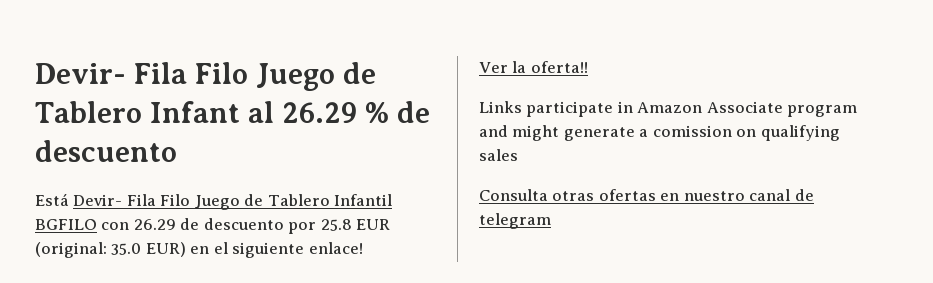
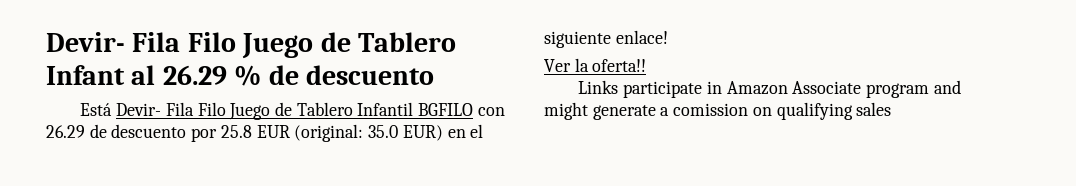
[479,189,814,201] [479,213,551,229] // Consulta otras ofertas en nuestro canal de telegram -> (892, 109) none

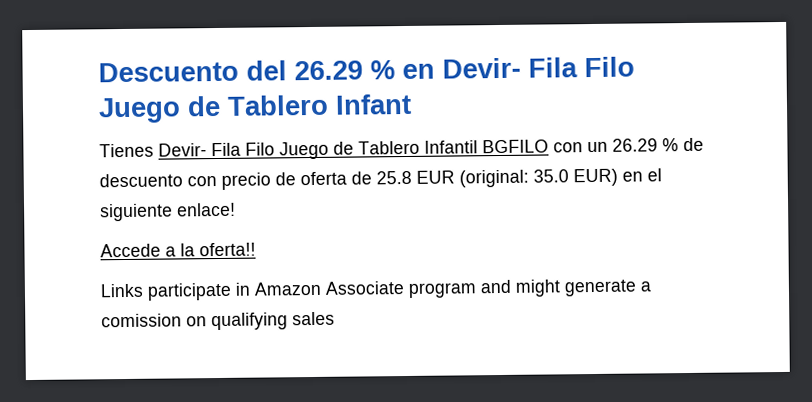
(46, 42) none -> [98,60,435,83] Descuento del 26.29 % en
[131,65,435,86] [80,103,113,116] al 26.29 % de descuento // Está -> [99,143,154,158] // Tienes
[46,124,218,142] 26.29 de descuento por -> [587,137,704,153] [99,171,372,190] un 26.29 % de descuento con precio de oferta de
[544,59,571,72] Ver -> [100,243,176,258] Accede a

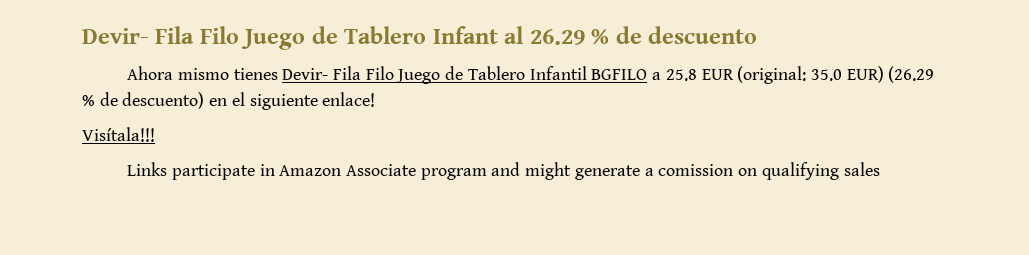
[98,60,435,83] Descuento del 26.29 % en -> (82, 36) none
[99,143,154,158] // Tienes -> [504,26,758,45] [127,66,278,80] al 26.29 % de descuento // Ahora mismo tienes
[553,137,704,153] [99,171,372,190] con un 26.29 % de descuento con precio de oferta de -> [652,72,662,80] a
(618, 177) none -> [888,66,935,83] [82,92,205,109] (26.29 % de descuento)
[100,242,256,258] Accede a la oferta!! -> [82,127,155,142] Visítala!!!

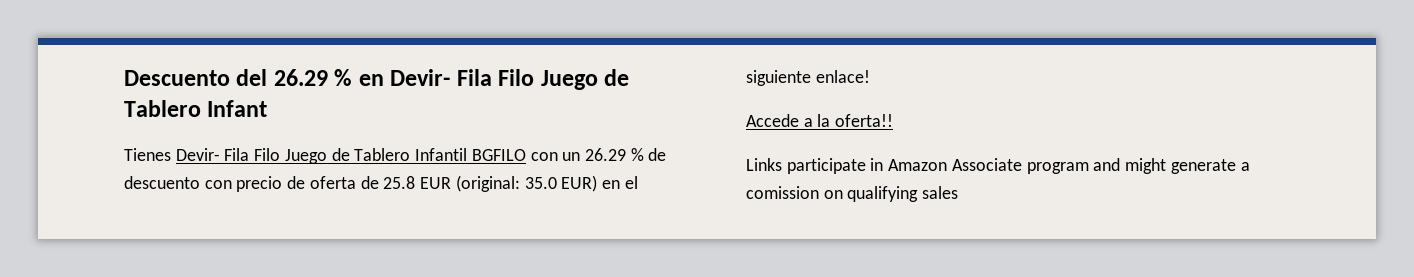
(82, 36) none -> [124,69,384,86] Descuento del 26.29 % en
[504,26,758,45] [127,66,278,80] al 26.29 % de descuento // Ahora mismo tienes -> [124,148,171,161] // Tienes
[652,72,662,80] a -> [530,148,667,161] [124,176,379,192] con un 26.29 % de descuento con precio de oferta de
[888,66,935,83] [82,92,205,109] (26.29 % de descuento) -> (598, 183) none
[82,127,155,142] Visítala!!! -> [746,114,894,127] Accede a la oferta!!

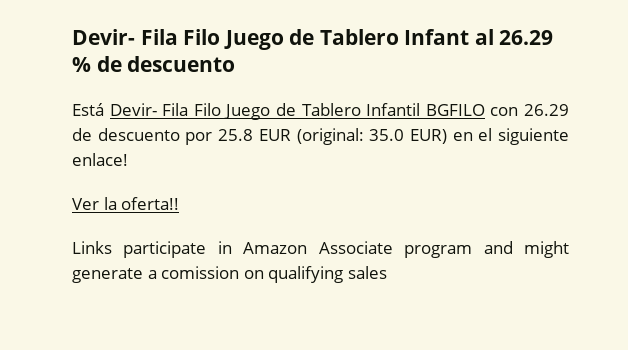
[124,69,384,86] Descuento del 26.29 % en -> (72, 37) none
[124,148,171,161] // Tienes -> [474,29,554,45] [72,56,236,72] [72,103,104,116] al 26.29 % de descuento // Está
[562,148,667,161] [124,176,379,192] un 26.29 % de descuento con precio de oferta de -> [524,104,569,116] [72,128,213,145] 26.29 de descuento por
[746,114,813,127] Accede a -> [72,198,99,210] Ver

